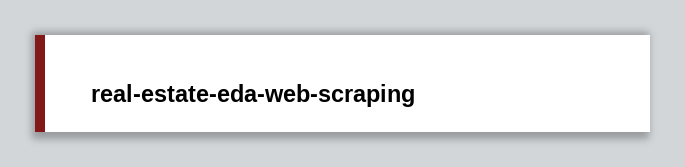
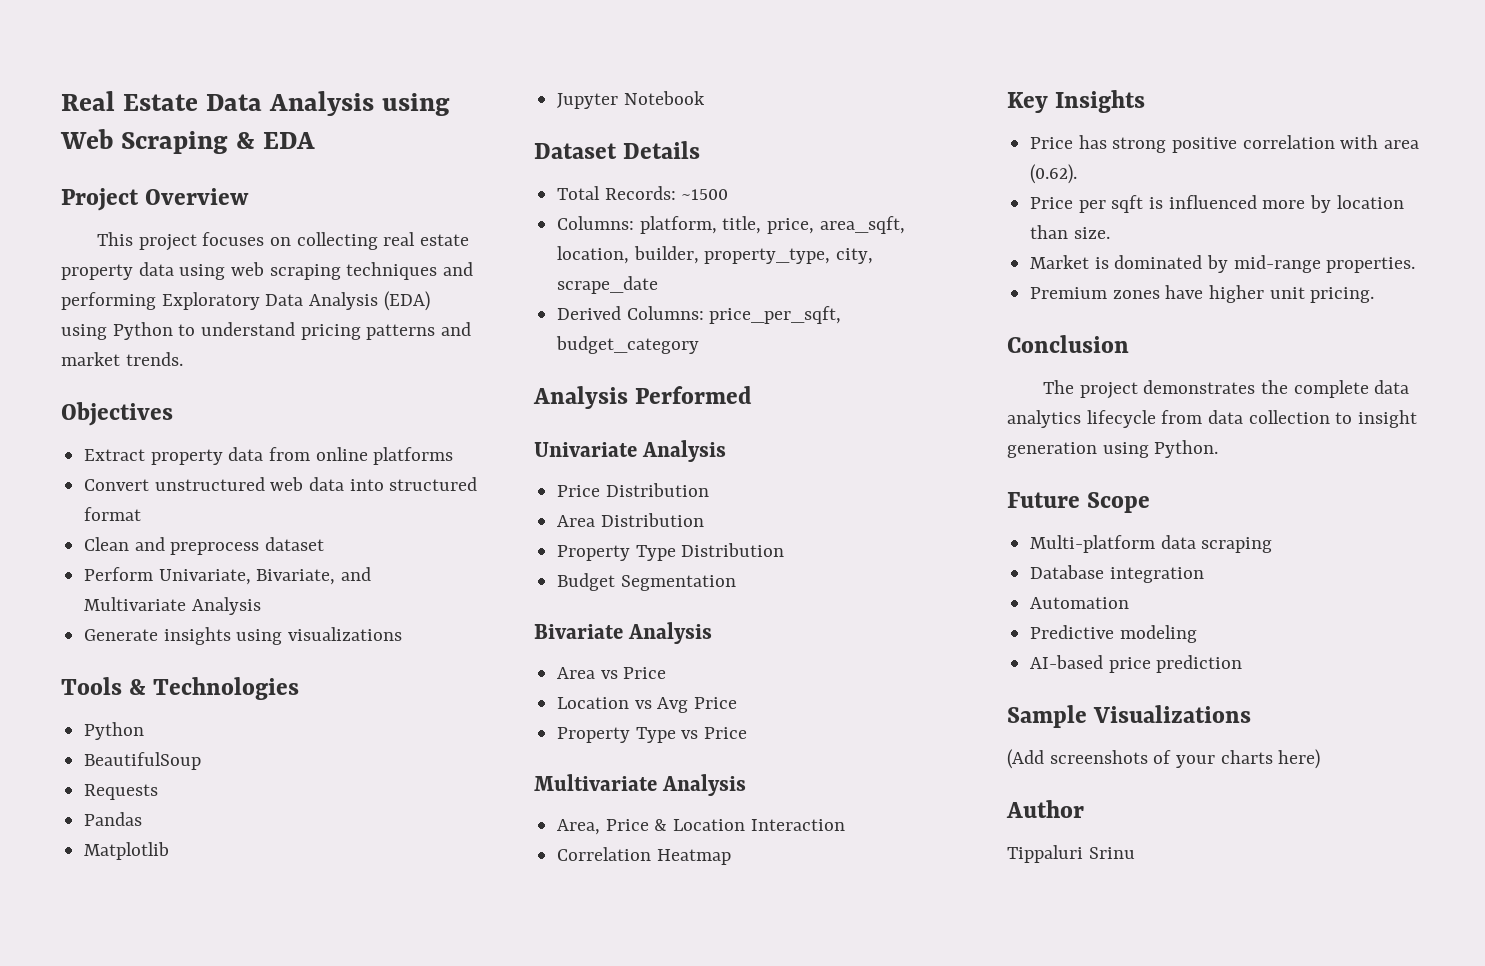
[91,84,415,107] real-estate-eda-web-scraping -> [61,91,450,116] [60,129,315,154] [61,188,250,211] [96,232,469,251] [61,262,474,280] [61,291,430,311] [61,322,472,340] [61,352,183,366] [61,402,173,426] [84,447,454,465] [84,477,478,491] [84,507,142,521] [84,537,325,555] [84,567,372,585] [84,597,261,615] [84,627,403,645] [61,677,300,700] [84,722,145,740] [84,752,202,770] [84,784,159,800] [84,812,143,826] [84,842,170,860] [557,91,705,109] [534,141,701,159] [557,186,729,200] [557,216,905,234] [557,246,874,264] [557,276,659,294] [557,306,842,324] [556,336,700,354] [533,386,753,409] [534,440,727,462] [557,483,709,497] [557,513,704,527] [557,543,785,561] [557,573,736,591] [534,622,713,644] [557,667,667,679] [557,697,738,713] [557,727,748,743] [534,774,747,796] [557,819,845,835] [557,847,731,865] [1007,90,1146,113] [1030,135,1420,153] [1030,164,1078,184] [1030,195,1404,213] [1030,225,1110,239] [1030,255,1416,273] [1030,285,1375,303] [1007,335,1129,353] [1042,380,1410,399] [1007,410,1418,428] [1007,440,1219,458] [1007,492,1151,513] [1030,535,1273,553] [1030,565,1204,583] [1030,597,1130,609] [1030,625,1197,643] [1030,655,1243,673] [1007,705,1252,728] [1007,749,1321,769] [1006,800,1084,818] [1007,845,1135,863] Real Estate Data Analysis using Web Scraping & EDA // Project Overview // This project focuses on collecting real estate property data using web scraping techniques and performing Exploratory Data Analysis (EDA) using Python to understand pricing patterns and market trends. // Objectives // Extract property data from online platforms // Convert unstructured web data into structured format // Clean and preprocess dataset // Perform Univariate, Bivariate, and Multivariate Analysis // Generate insights using visualizations // Tools & Technologies // Python // BeautifulSoup // Requests // Pandas // Matplotlib // Jupyter Notebook // Dataset Details // Total Records: ~1500 // Columns: platform, title, price, area_sqft, location, builder, property_type, city, scrape_date // Derived Columns: price_per_sqft, budget_category // Analysis Performed // Univariate Analysis // Price Distribution // Area Distribution // Property Type Distribution // Budget Segmentation // Bivariate Analysis // Area vs Price // Location vs Avg Price // Property Type vs Price // Multivariate Analysis // Area, Price & Location Interaction // Correlation Heatmap // Key Insights // Price has strong positive correlation with area (0.62). // Price per sqft is influenced more by location than size. // Market is dominated by mid-range properties. // Premium zones have higher unit pricing. // Conclusion // The project demonstrates the complete data analytics lifecycle from data collection to insight generation using Python. // Future Scope // Multi-platform data scraping // Database integration // Automation // Predictive modeling // AI-based price prediction // Sample Visualizations // (Add screenshots of your charts here) // Author // Tippaluri Srinu

